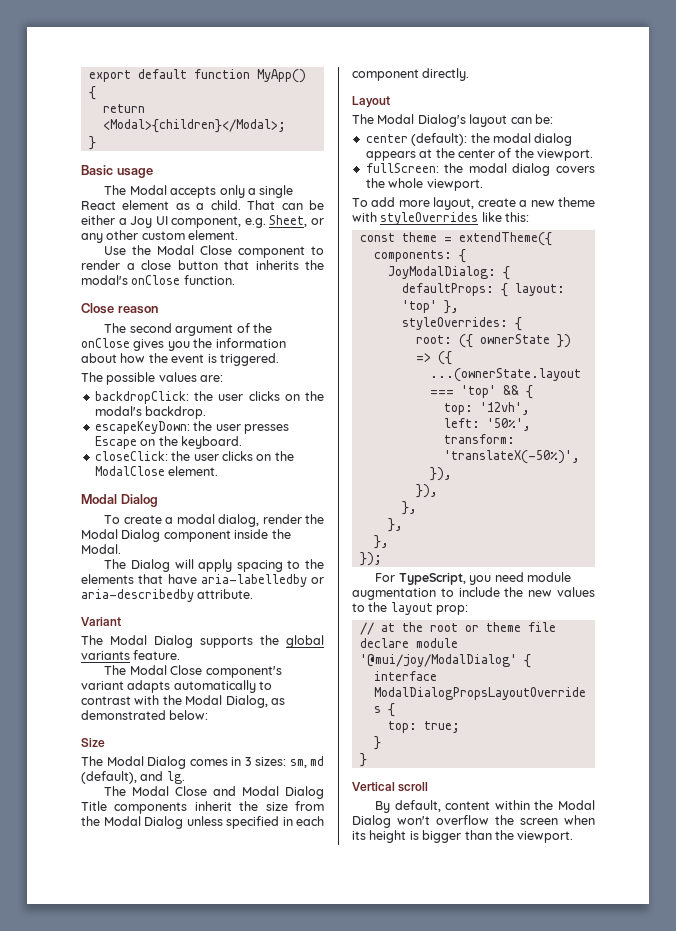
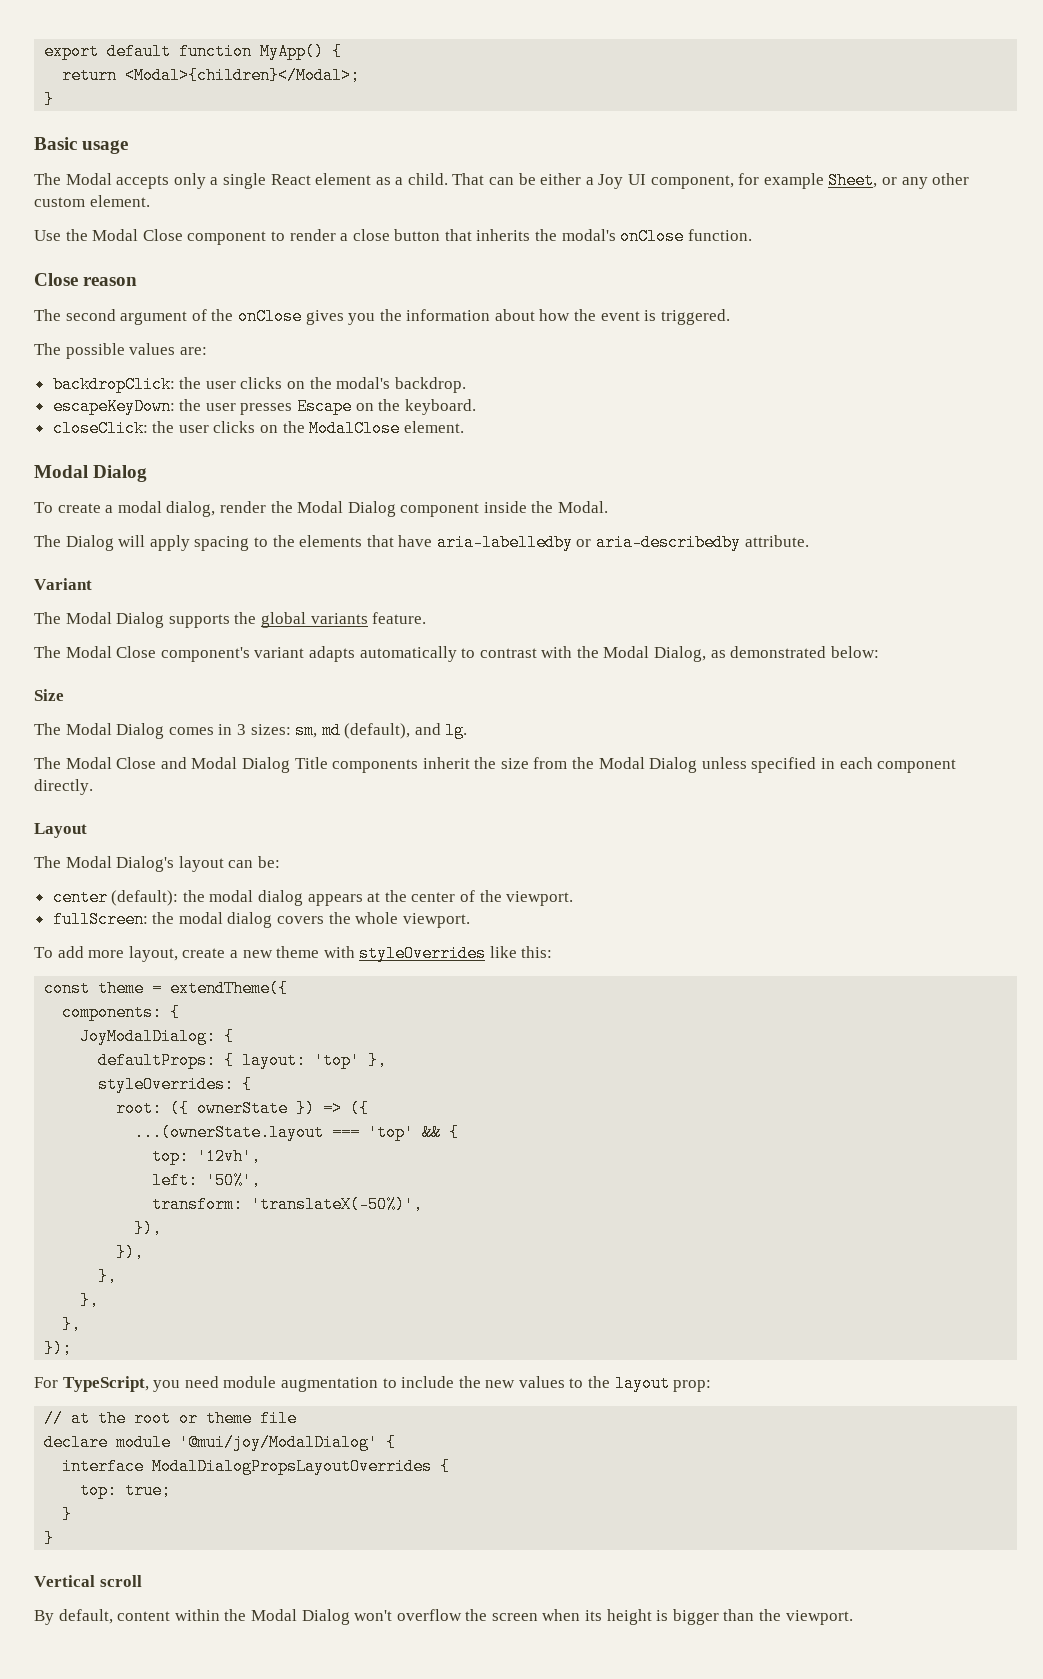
[244,218,266,228] e.g. -> [738,173,824,189] for example

